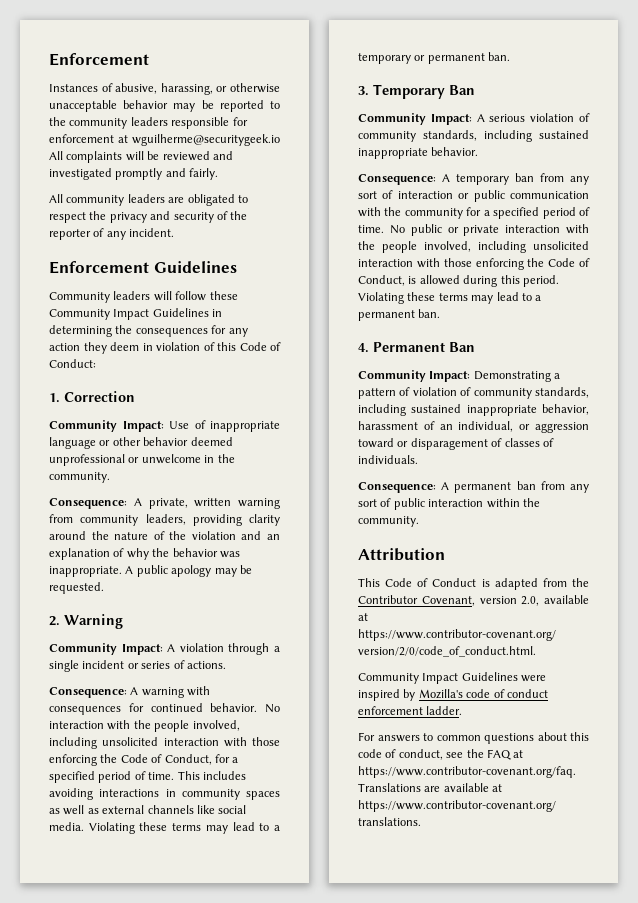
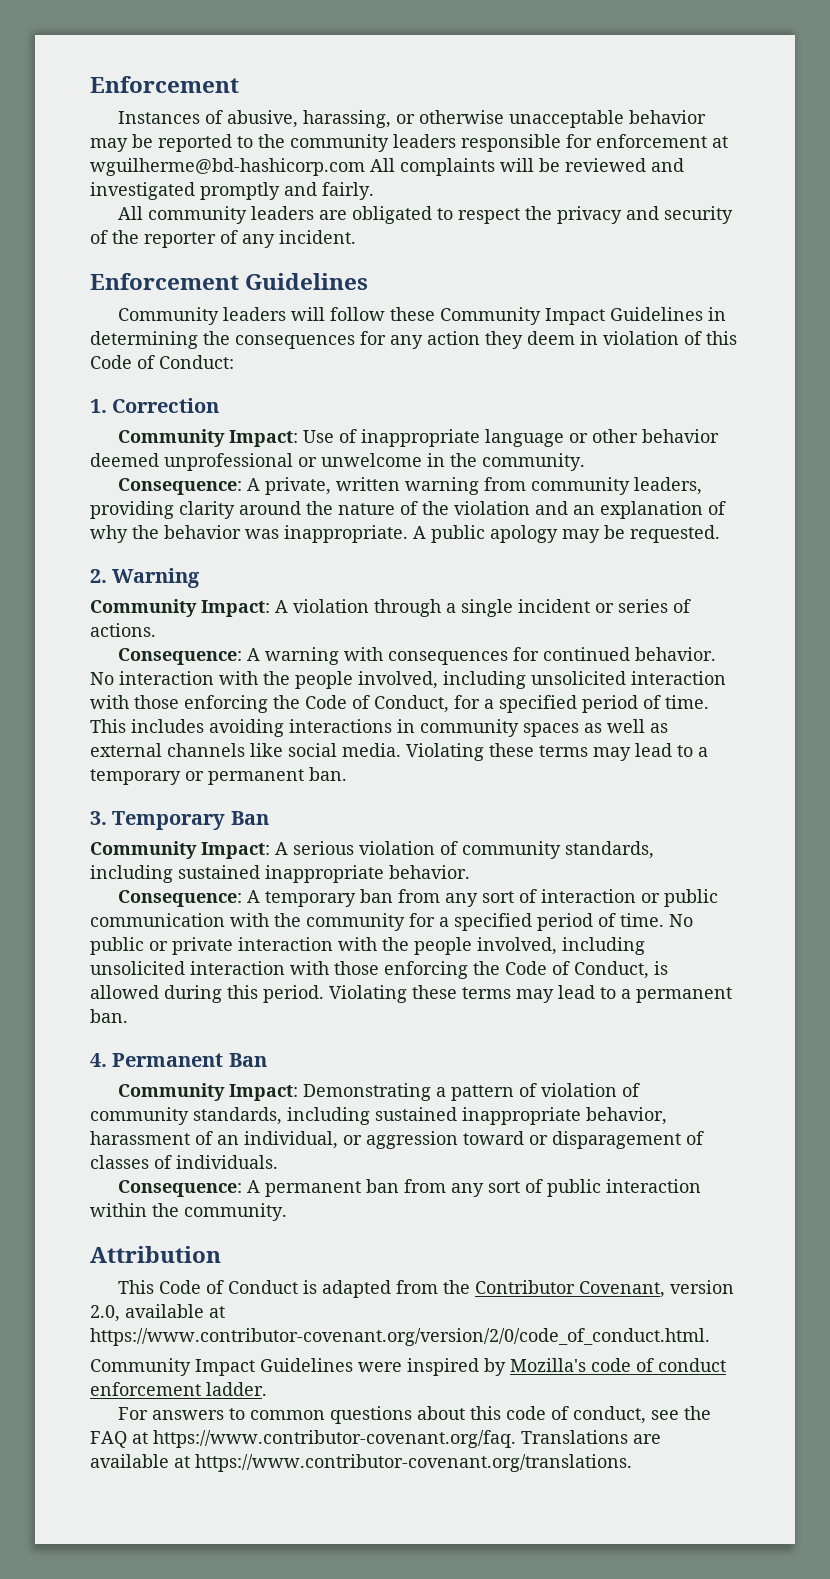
[132,134,280,146] wguilherme@securitygeek.io -> [90,158,365,176] wguilherme@bd-hashicorp.com

